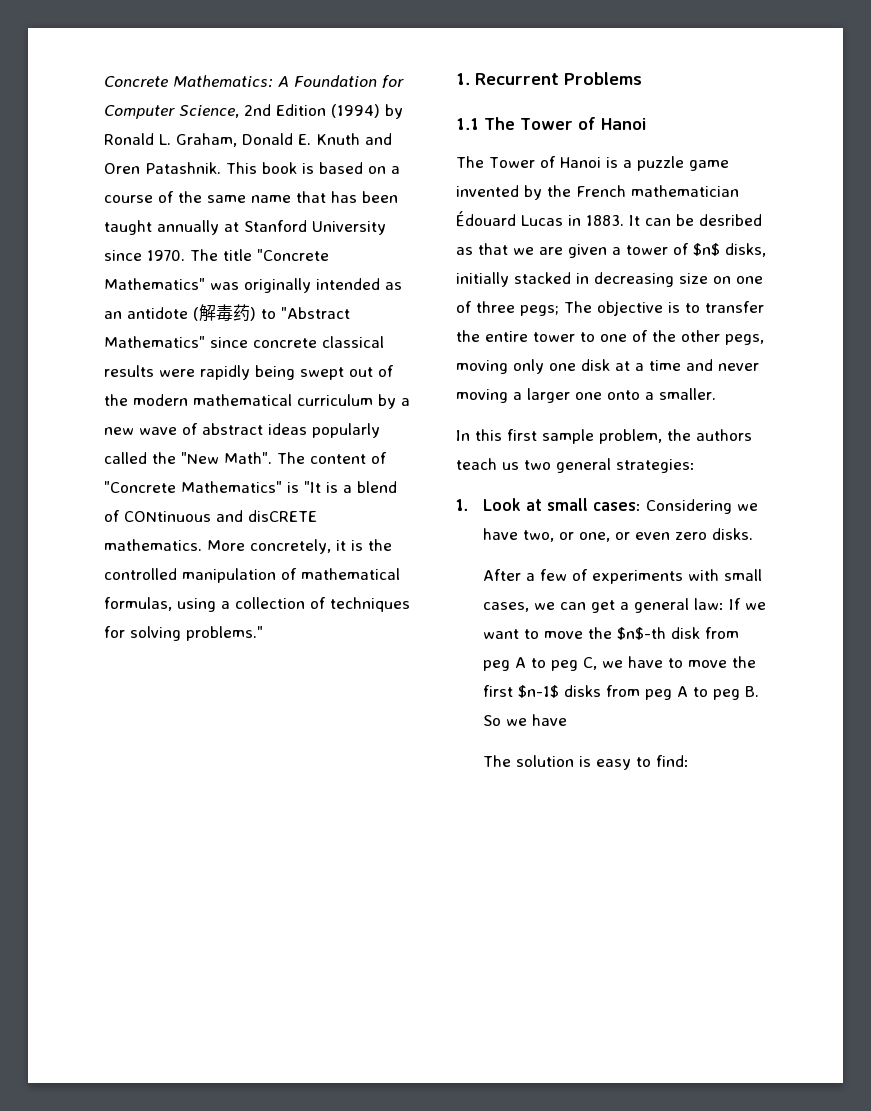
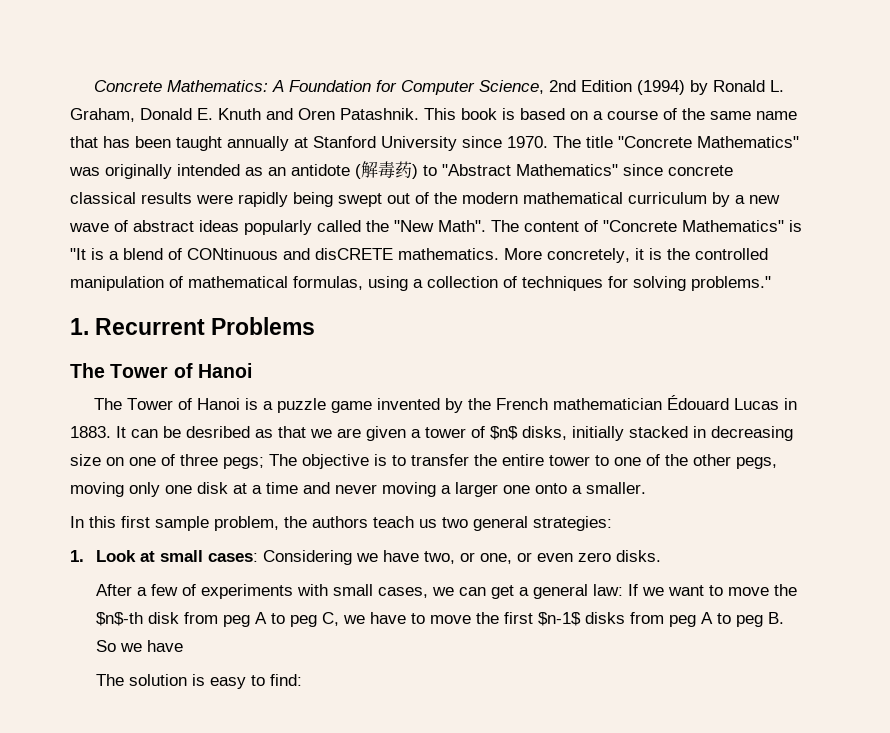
[456,118,479,130] 1.1 -> (316, 326) none

